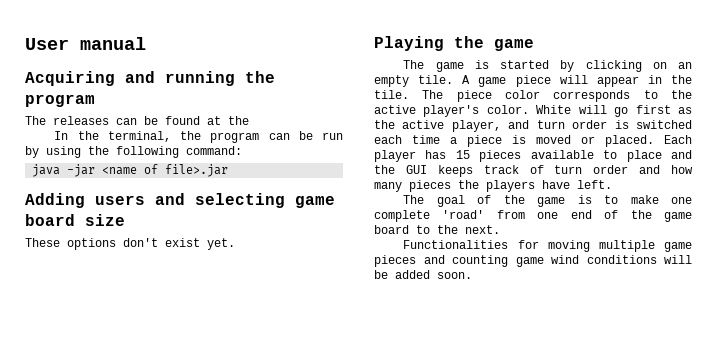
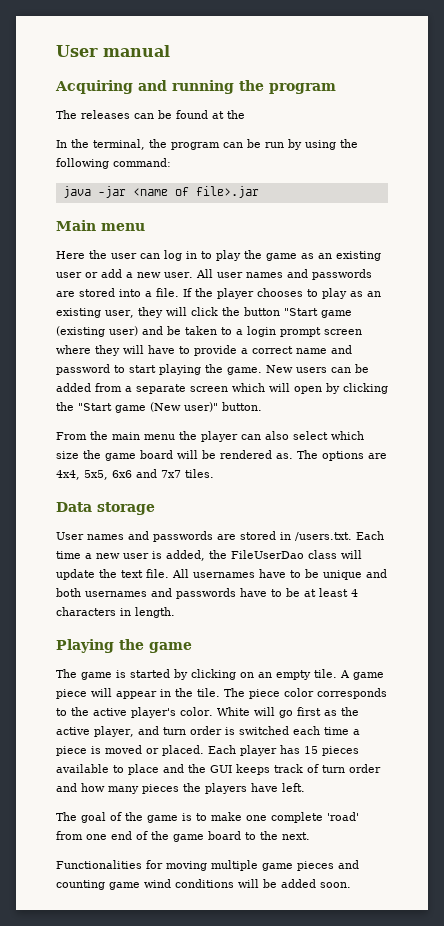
[25,193,335,208] [25,214,125,226] [25,238,235,250] Adding users and selecting game board size // These options don't exist yet. -> [56,220,145,231] [56,250,381,261] [56,269,372,280] [56,288,381,299] [56,307,352,318] [56,326,362,337] [56,345,352,356] [56,364,369,375] [56,383,388,394] [56,402,262,413] [56,431,364,442] [56,450,387,461] [56,469,214,480] [56,502,155,515] [56,531,384,542] [56,550,362,561] [56,569,387,580] [56,588,358,599] [56,607,175,618] Main menu // Here the user can log in to play the game as an existing user or add a new user. All user names and passwords are stored into a file. If the player chooses to play as an existing user, they will click the button "Start game (existing user) and be taken to a login prompt screen where they will have to provide a correct name and password to start playing the game. New users can be added from a separate screen which will open by clicking the "Start game (New user)" button. // From the main menu the player can also select which size the game board will be rendered as. The options are 4x4, 5x5, 6x6 and 7x7 tiles. // Data storage // User names and passwords are stored in /users.txt. Each time a new user is added, the FileUserDao class will update the text file. All usernames have to be unique and both usernames and passwords have to be at least 4 characters in length.

